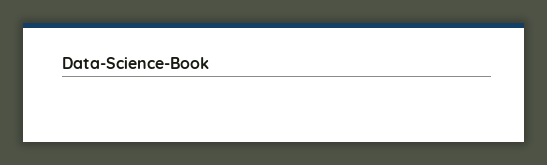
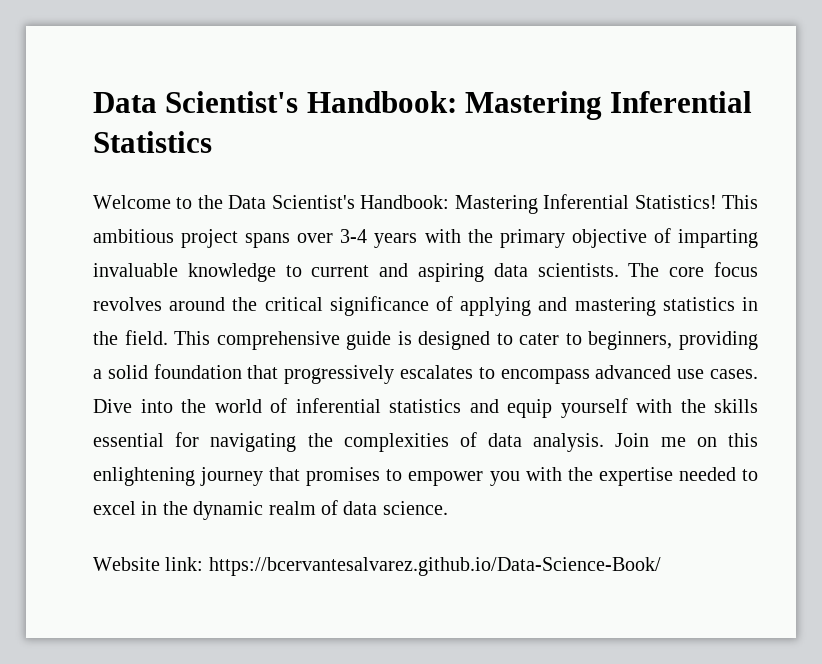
[62,57,209,69] Data-Science-Book -> [93,91,753,120] [93,131,212,153] [93,194,758,214] [93,228,759,248] [93,262,758,282] [93,296,758,316] [93,330,758,350] [93,364,758,384] [93,398,758,418] [93,432,758,452] [93,467,759,486] [93,500,448,520] [93,557,661,576] Data Scientist's Handbook: Mastering Inferential Statistics // Welcome to the Data Scientist's Handbook: Mastering Inferential Statistics! This ambitious project spans over 3-4 years with the primary objective of imparting invaluable knowledge to current and aspiring data scientists. The core focus revolves around the critical significance of applying and mastering statistics in the field. This comprehensive guide is designed to cater to beginners, providing a solid foundation that progressively escalates to encompass advanced use cases. Dive into the world of inferential statistics and equip yourself with the skills essential for navigating the complexities of data analysis. Join me on this enlightening journey that promises to empower you with the expertise needed to excel in the dynamic realm of data science. // Website link: https://bcervantesalvarez.github.io/Data-Science-Book/

